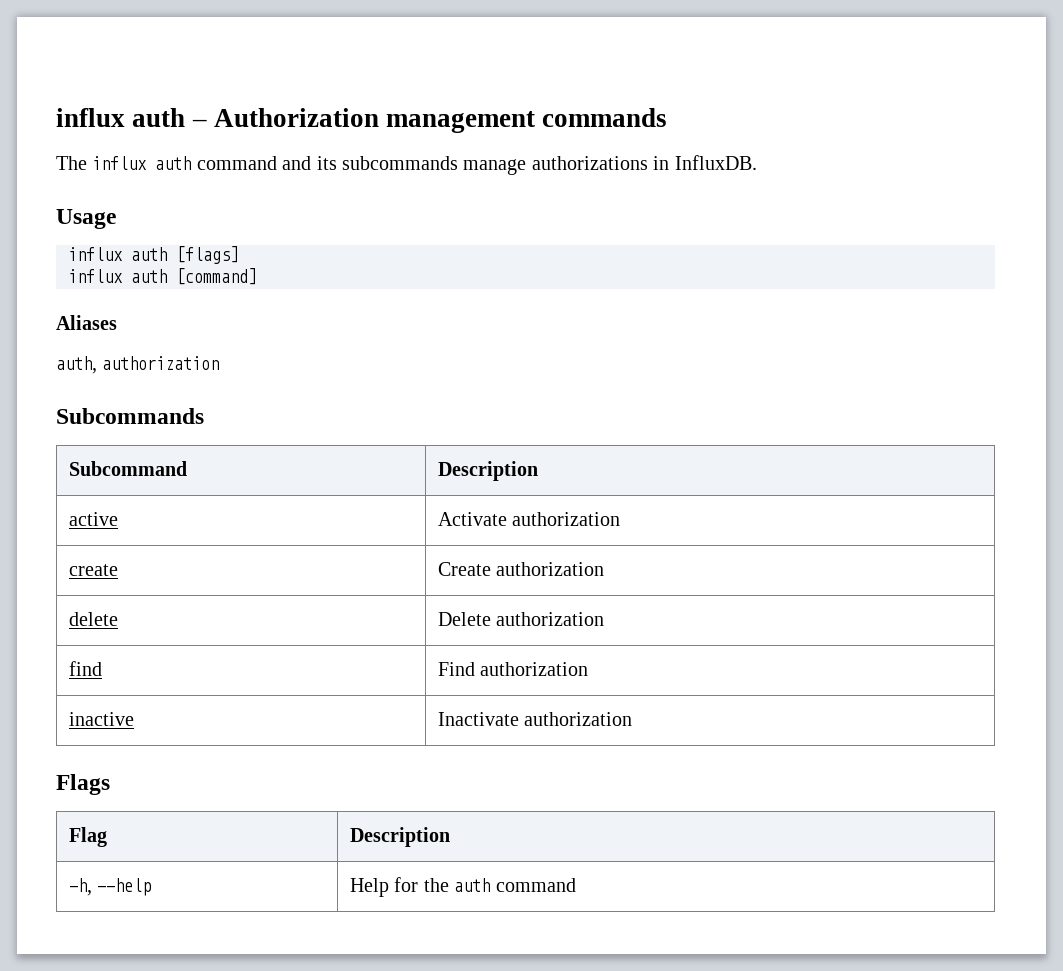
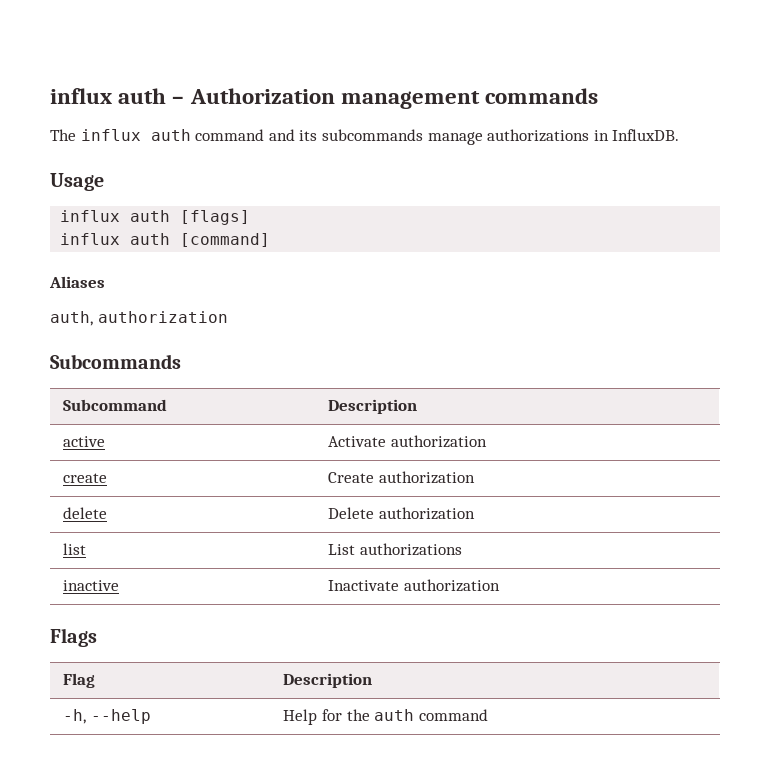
[68,661,102,676] [437,662,589,676] find | Find authorization -> [63,543,87,555] [328,543,462,556] list | List authorizations

